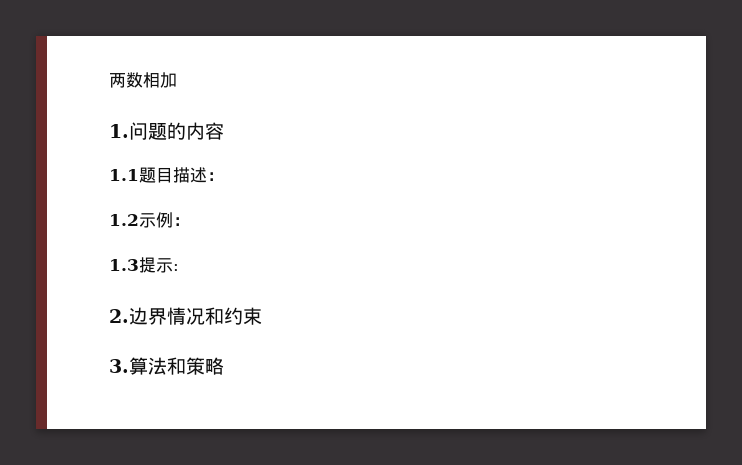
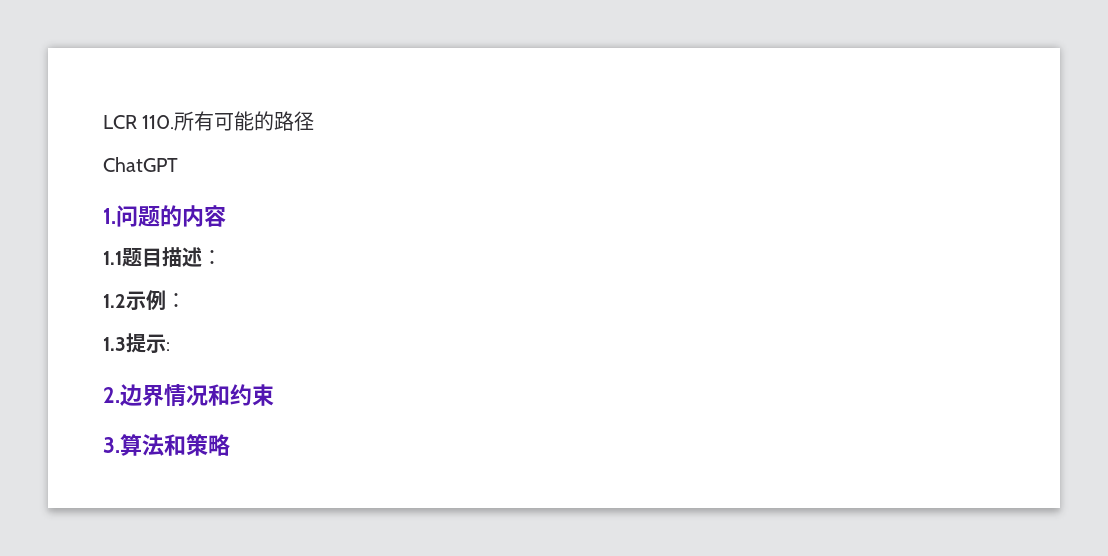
[109,72,177,88] 两数相加 -> [103,111,315,131] [103,157,178,172] LCR 110.所有可能的路径 // ChatGPT

